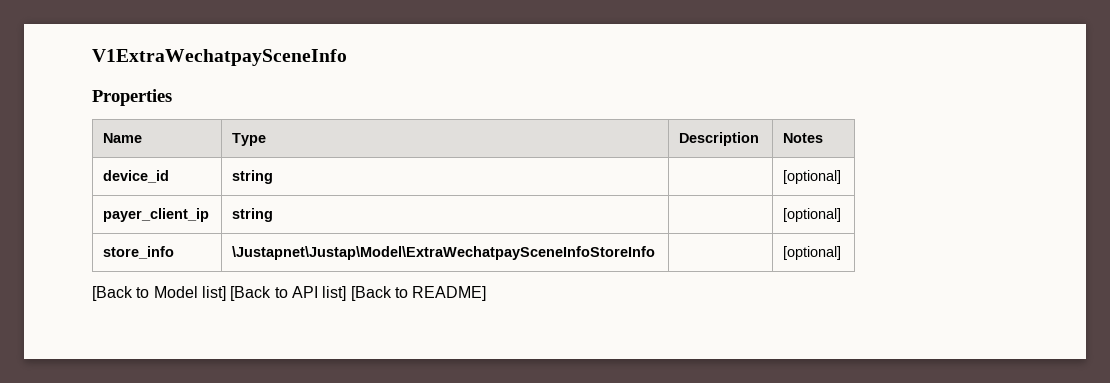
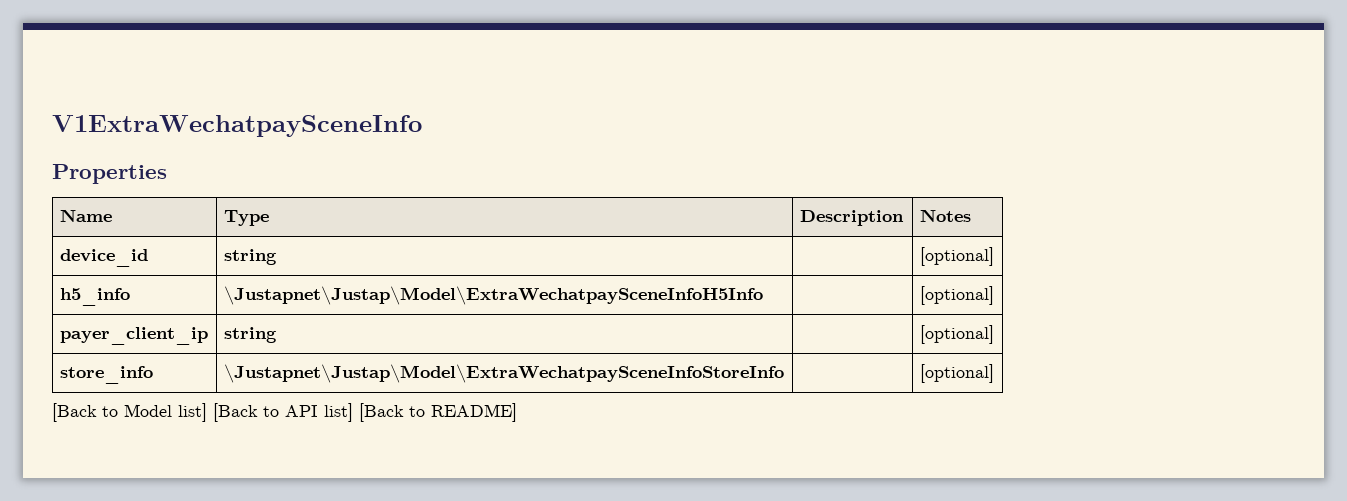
(842, 177) none -> [59,288,130,306] [223,286,763,305] [919,286,994,305] // h5_info | \Justapnet\Justap\Model\ExtraWechatpaySceneInfoH5Info | | [optional]

